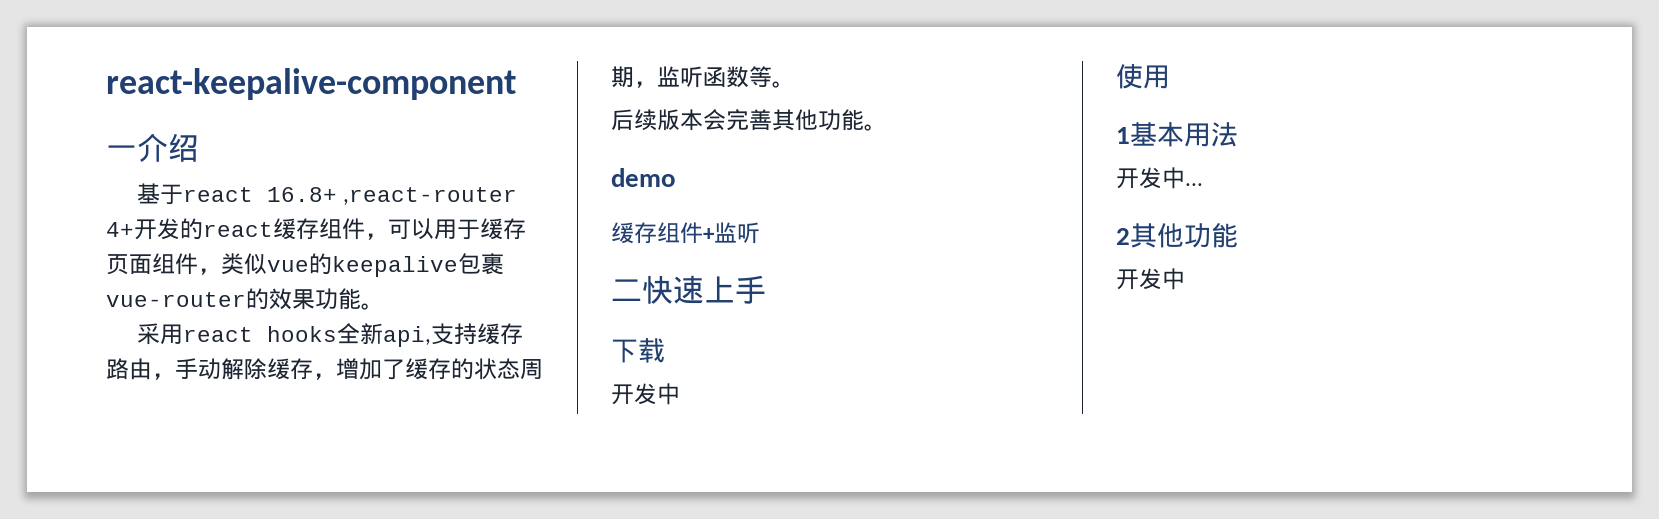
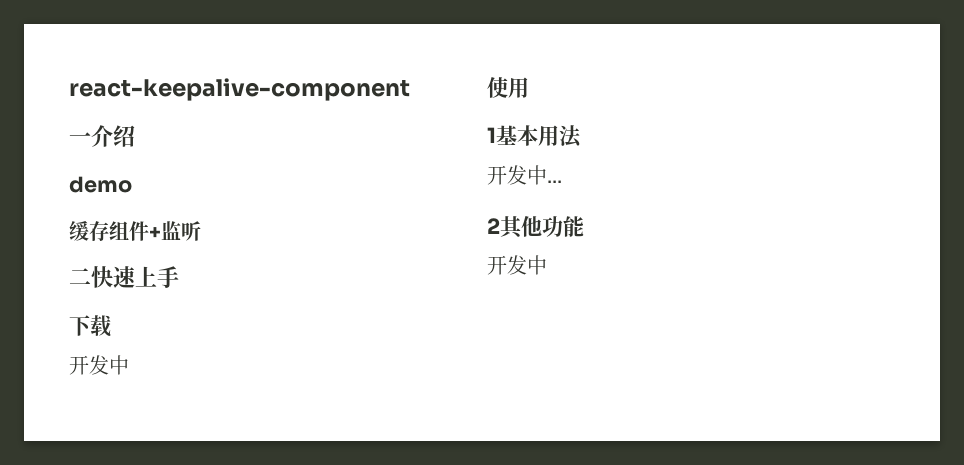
[137,183,518,205] [106,218,526,240] [106,253,504,277] [106,288,384,310] [137,323,524,347] [106,358,543,380] [611,66,795,88] [611,109,887,131] // 基于react 16.8+ ,react-router 4+开发的react缓存组件，可以用于缓存页面组件，类似vue的keepalive包裹vue-router的效果功能。 // 采用react hooks全新api,支持缓存路由，手动解除缓存，增加了缓存的状态周期，监听函数等。 // 后续版本会完善其他功能。 -> (135, 136) none

